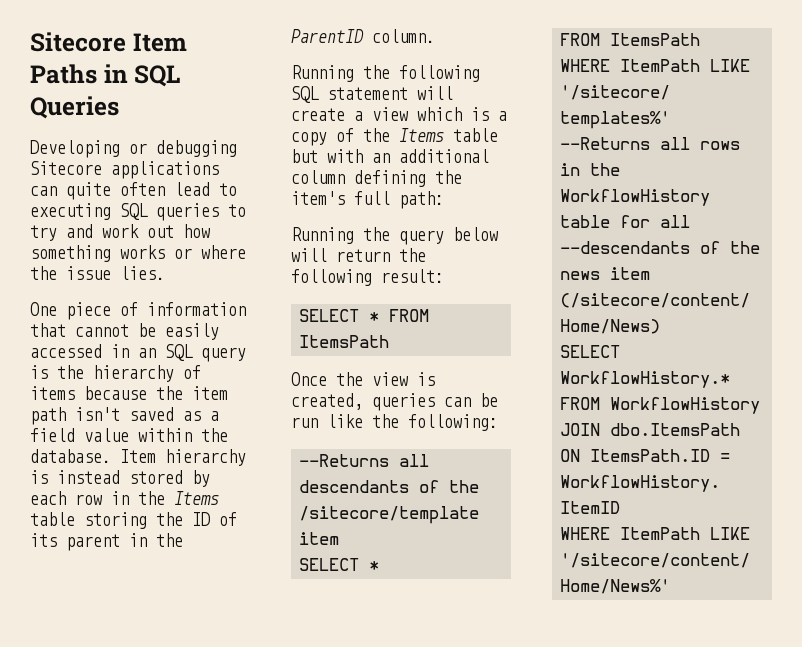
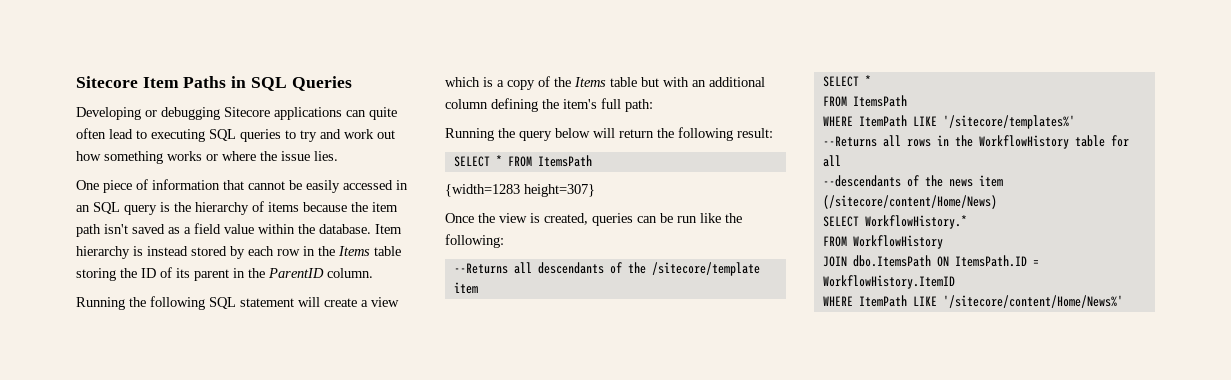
(390, 341) none -> [445,184,595,197] // {width=1283 height=307}

